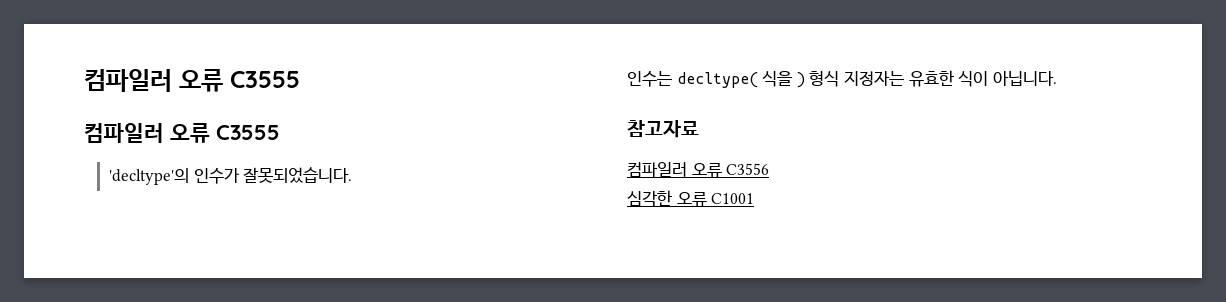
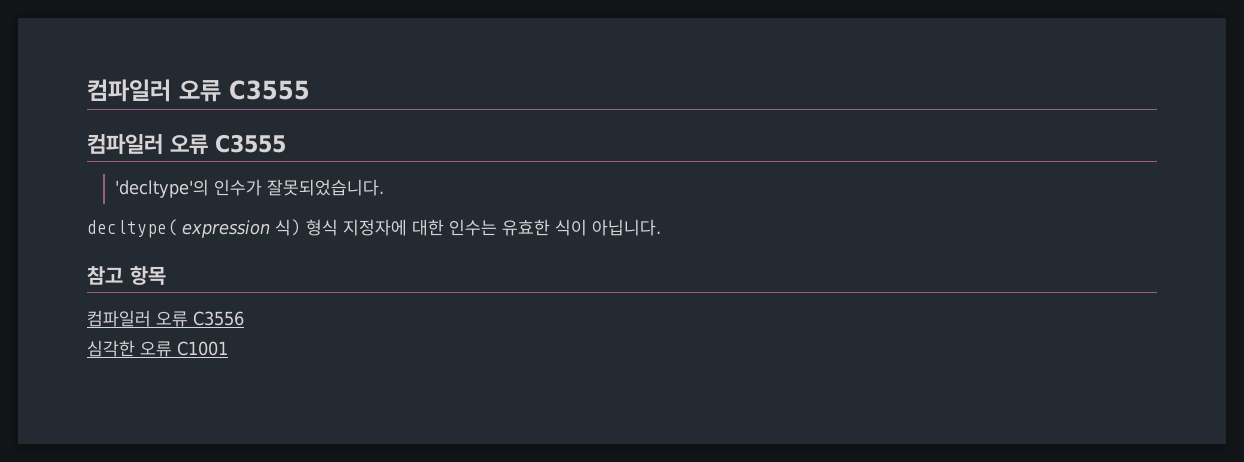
[627,71,904,88] 인수는 decltype( 식을 ) 형식 지정자는 -> [87,219,497,238] decltype( expression 식) 형식 지정자에 대한 인수는
[627,120,699,138] 참고자료 -> [87,266,166,285] 참고 항목

